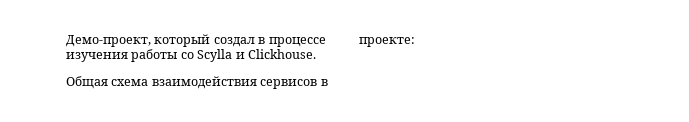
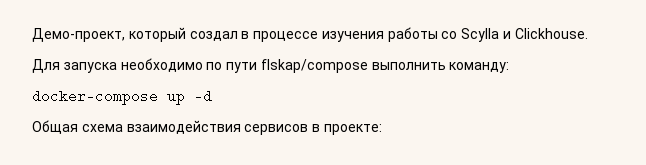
(316, 54) none -> [32,58,510,73] [32,89,212,105] // Для запуска необходимо по пути flskap/compose выполнить команду: // docker-compose up -d

